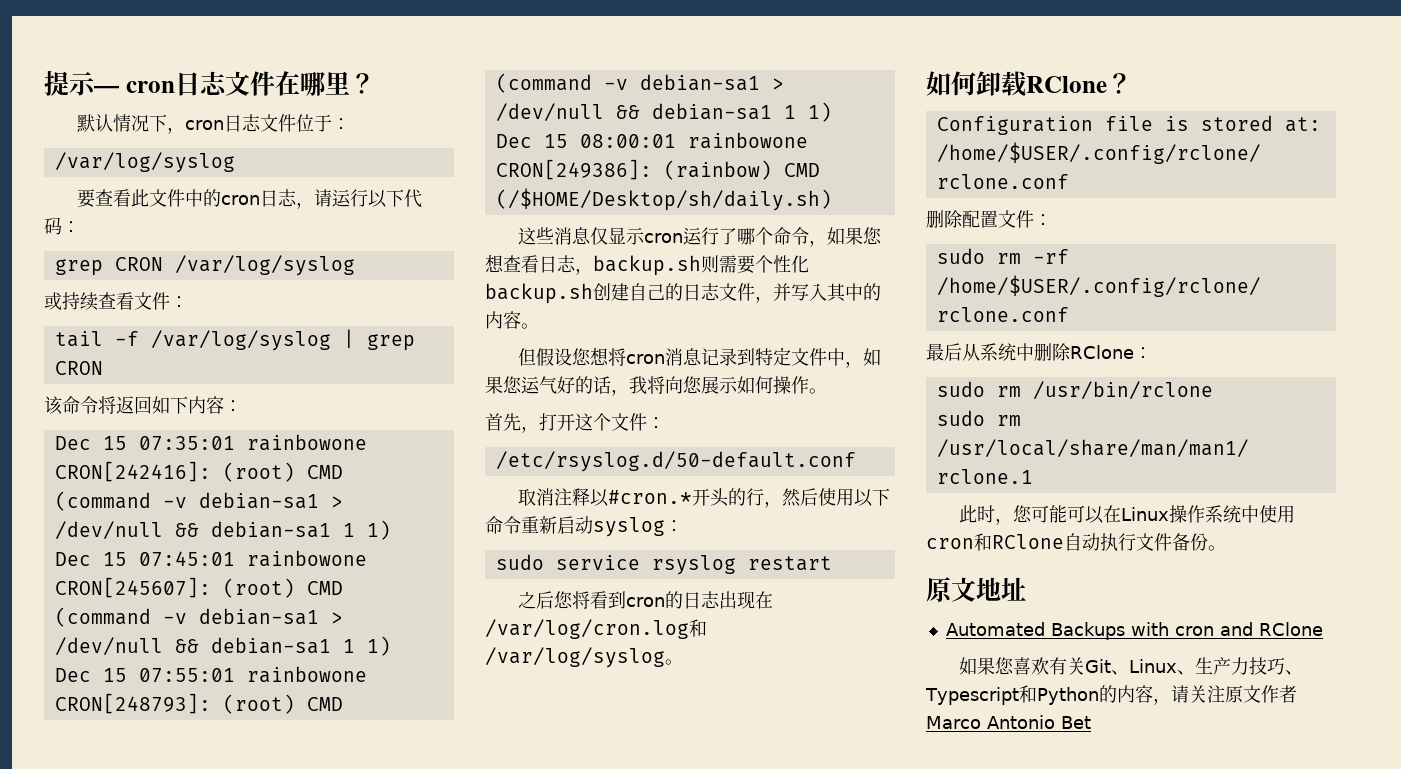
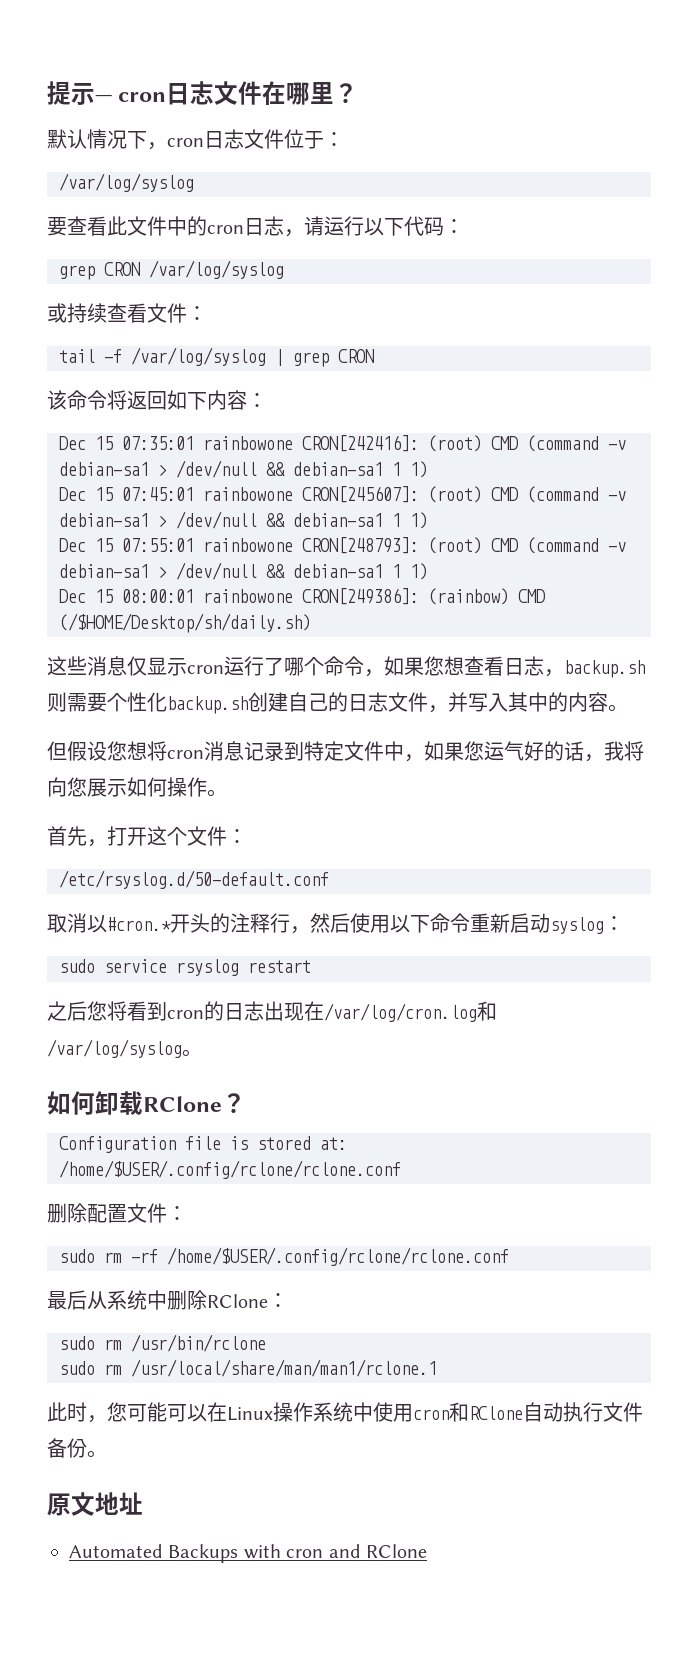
[553,488,590,506] 注释 -> (87, 923) none
(746, 497) none -> [230,913,270,933] 注释
[958,657,1303,675] [925,685,1297,705] [926,715,1091,729] // 如果您喜欢有关Git、Linux、生产力技巧、Typescript和Python的内容，请关注原文作者Marco Antonio Bet -> (427, 1551) none

